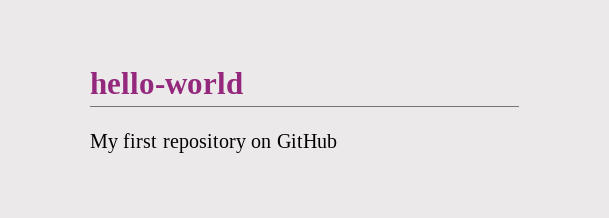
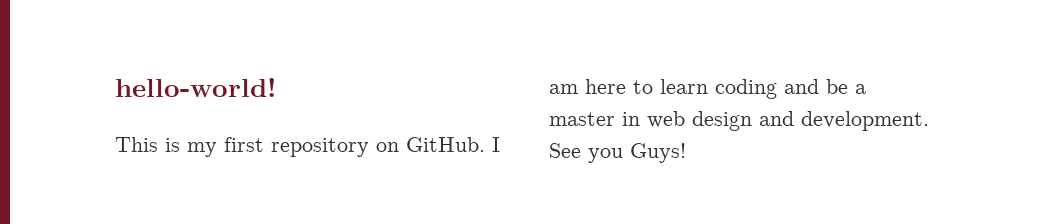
[90,72,243,94] [90,133,337,153] hello-world // My first repository on GitHub -> [115,77,276,97] [115,137,500,157] [549,79,866,99] [549,111,929,131] [549,143,686,163] hello-world! // This is my first repository on GitHub. I am here to learn coding and be a master in web design and development. See you Guys!

